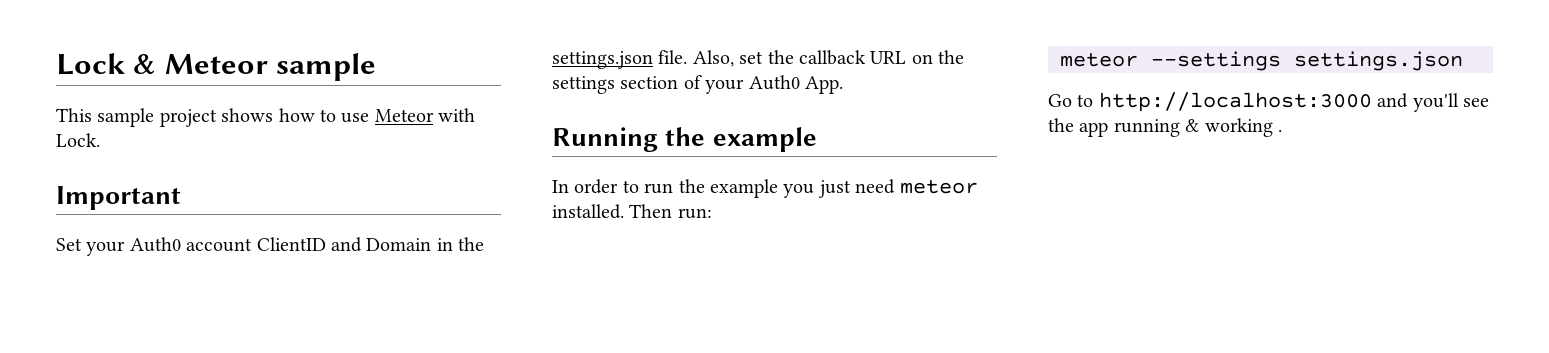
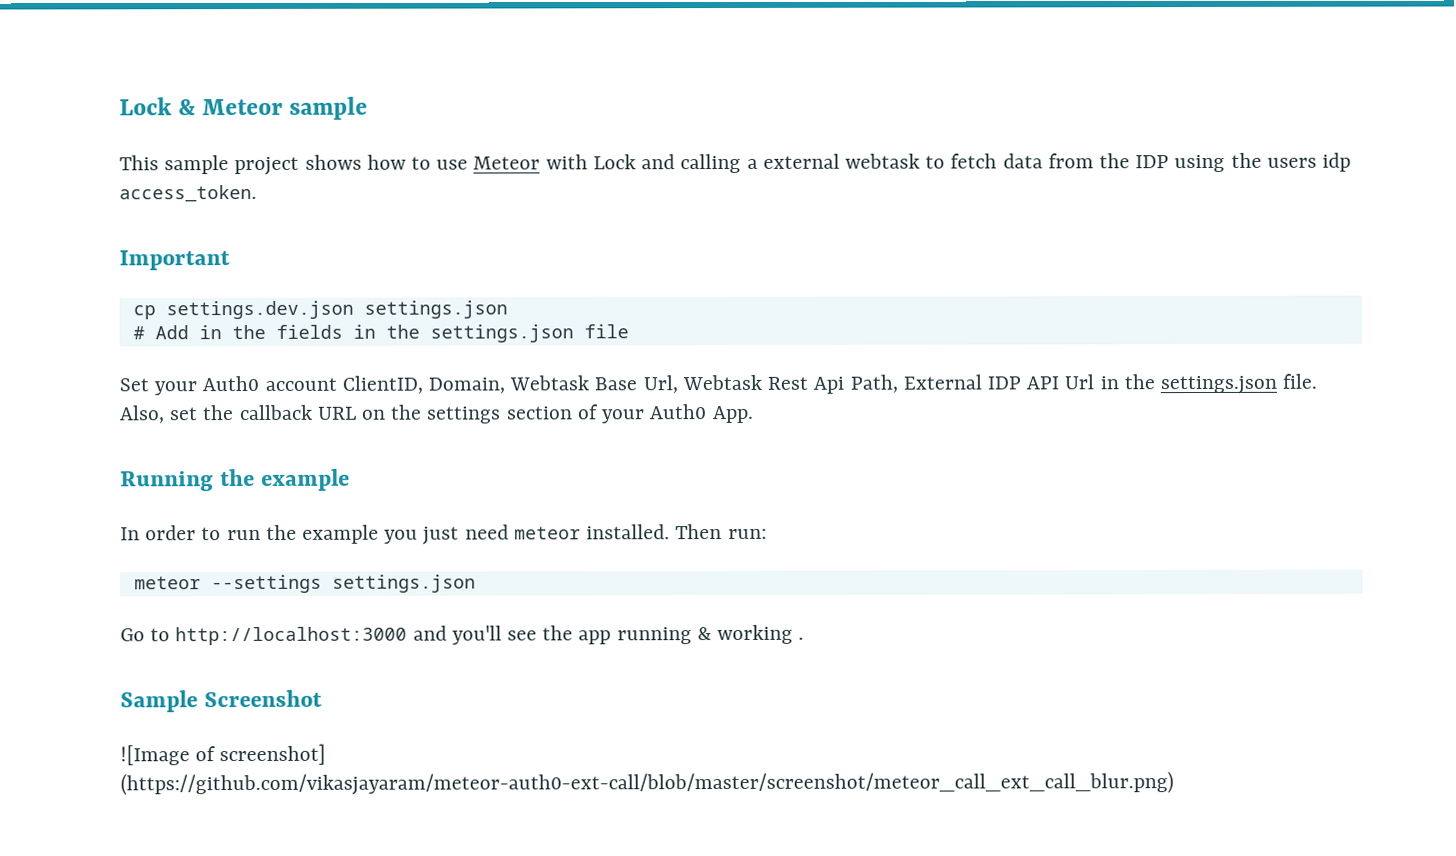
[56,133,100,147] [56,186,181,210] [56,237,432,256] Lock. // Important // Set your Auth0 account ClientID and Domain -> [592,152,1352,174] [119,184,257,203] [119,250,230,271] [132,300,508,320] [132,324,629,343] [119,374,1095,396] Lock and calling a external webtask to fetch data from the IDP using the users idp access_token. // Important // cp settings.dev.json settings.json // # Add in the fields in the settings.json file // Set your Auth0 account ClientID, Domain, Webtask Base Url, Webtask Rest Api Path, External IDP API Url
(1282, 130) none -> [120,689,322,713] [120,743,327,766] [120,771,1174,796] // Sample Screenshot // ![Image of screenshot] (https://github.com/vikasjayaram/meteor-auth0-ext-call/blob/master/screenshot/meteor_call_ext_call_blur.png)

